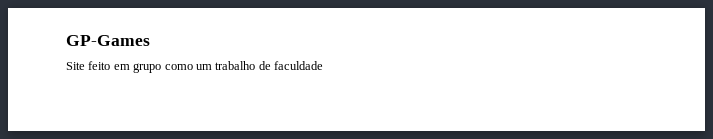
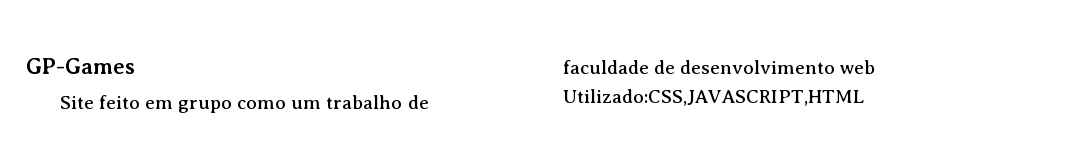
(323, 65) none -> [654,60,876,74] [563,89,864,106] de desenvolvimento web Utilizado:CSS,JAVASCRIPT,HTML

